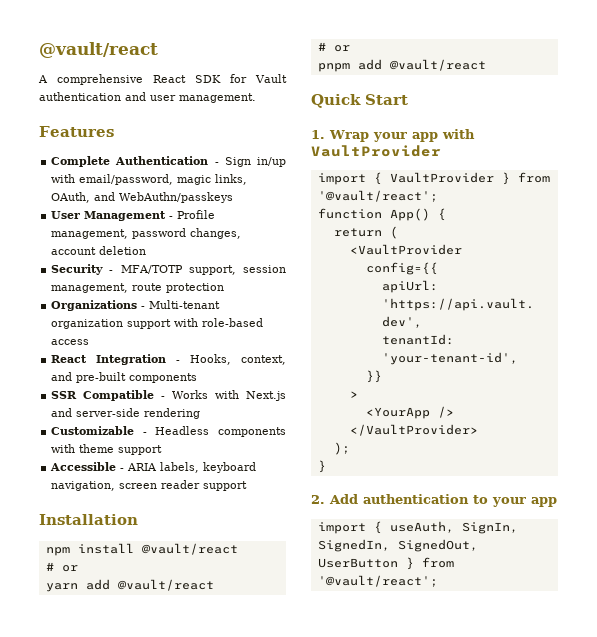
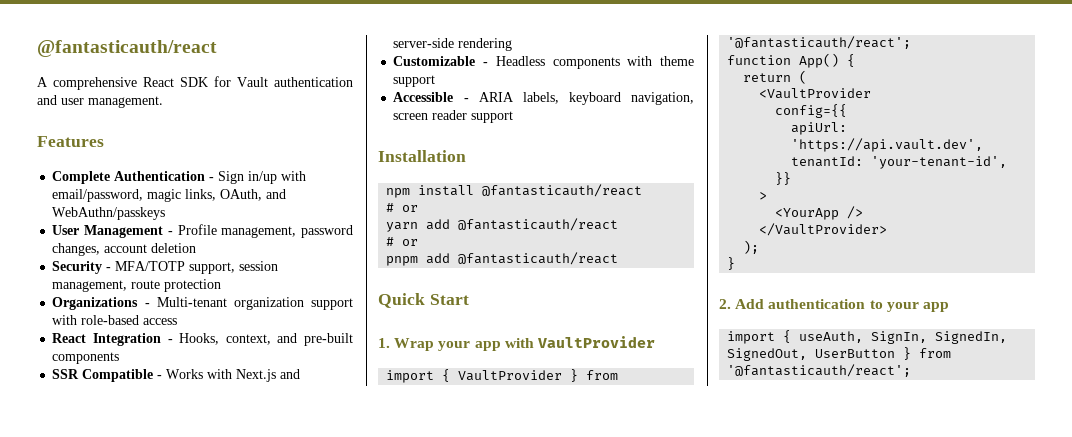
[39,42,158,58] @vault/react -> [37,40,217,57] @fantasticauth/react
[141,543,238,555] @vault/react -> [482,184,643,197] @fantasticauth/react
[117,579,214,591] @vault/react -> [458,218,619,231] @fantasticauth/react
[389,59,486,71] @vault/react -> [458,252,619,265] @fantasticauth/react
[317,190,438,202] '@vault/react'; -> [727,36,912,49] '@fantasticauth/react';
[317,575,438,587] '@vault/react'; -> [727,364,912,377] '@fantasticauth/react';

